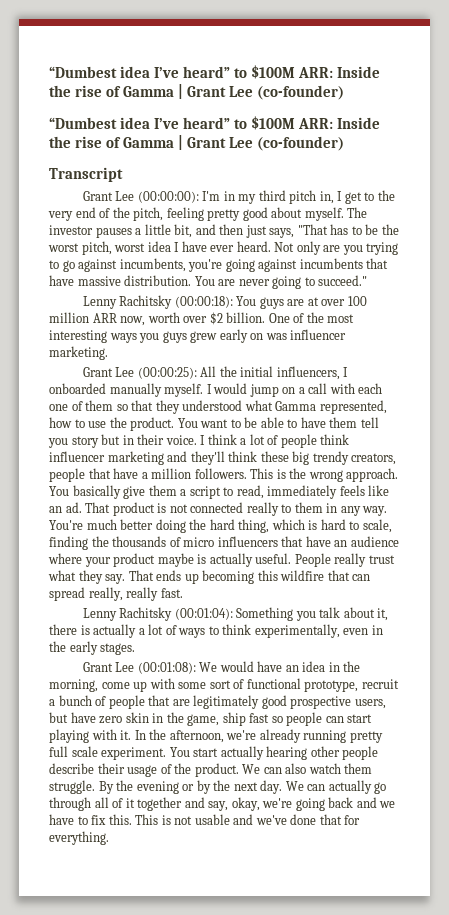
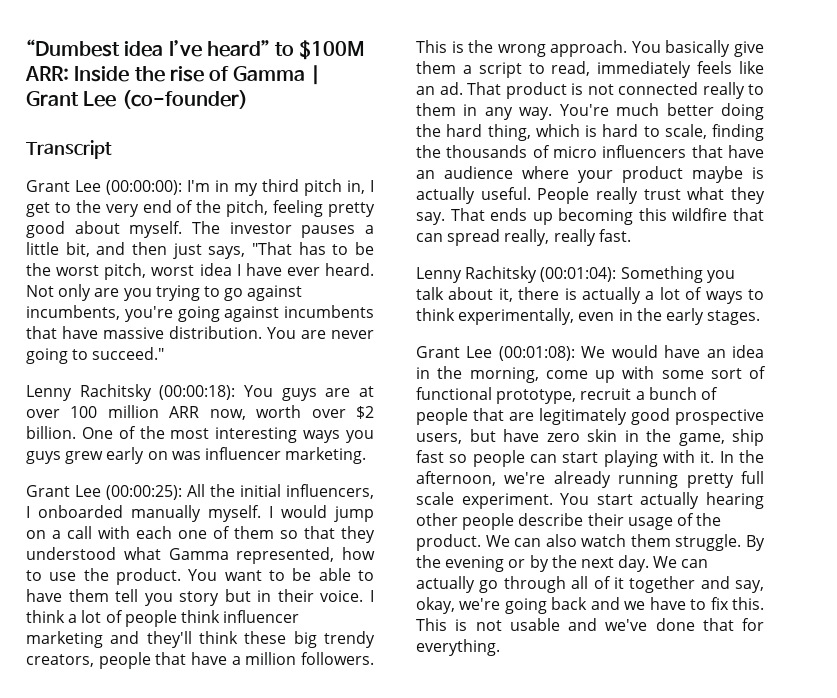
[49,116,381,130] [49,135,345,151] // “Dumbest idea I’ve heard” to $100M ARR: Inside the rise of Gamma | Grant Lee (co-founder) -> (248, 99) none

